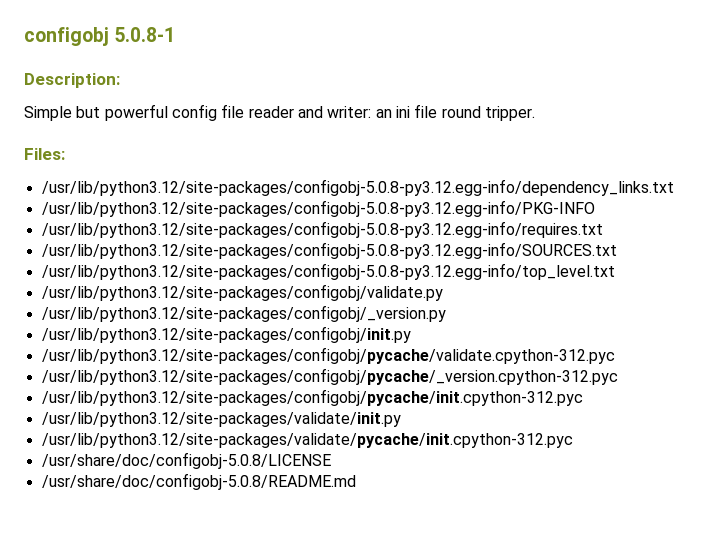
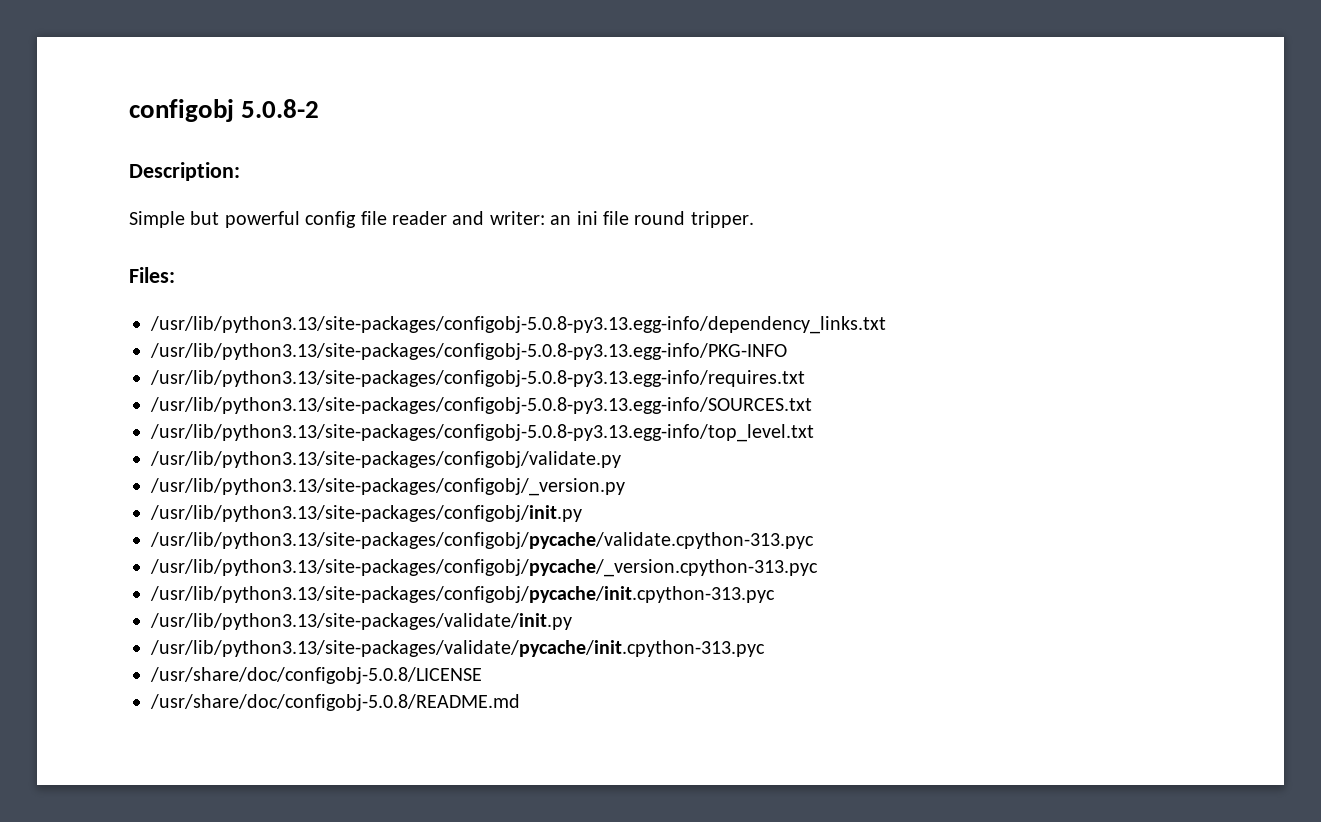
[114,27,176,42] 5.0.8-1 -> [241,99,320,118] 5.0.8-2
[41,179,674,196] [41,200,595,217] [41,221,603,238] [41,242,617,259] [41,263,615,280] [41,284,443,301] [41,305,446,322] [41,326,411,343] [41,347,615,364] [41,368,618,385] [41,389,583,406] [41,412,401,427] [41,433,573,448] /usr/lib/python3.12/site-packages/configobj-5.0.8-py3.12.egg-info/dependency_links.txt // /usr/lib/python3.12/site-packages/configobj-5.0.8-py3.12.egg-info/PKG-INFO // /usr/lib/python3.12/site-packages/configobj-5.0.8-py3.12.egg-info/requires.txt // /usr/lib/python3.12/site-packages/configobj-5.0.8-py3.12.egg-info/SOURCES.txt // /usr/lib/python3.12/site-packages/configobj-5.0.8-py3.12.egg-info/top_level.txt // /usr/lib/python3.12/site-packages/configobj/validate.py // /usr/lib/python3.12/site-packages/configobj/_version.py // /usr/lib/python3.12/site-packages/configobj/init.py // /usr/lib/python3.12/site-packages/configobj/pycache/validate.cpython-312.pyc // /usr/lib/python3.12/site-packages/configobj/pycache/_version.cpython-312.pyc // /usr/lib/python3.12/site-packages/configobj/pycache/init.cpython-312.pyc // /usr/lib/python3.12/site-packages/validate/init.py // /usr/lib/python3.12/site-packages/validate/pycache/init.cpython-312.pyc -> [150,316,886,334] [150,343,787,360] [150,370,805,387] [150,397,812,414] [150,424,814,442] [150,451,621,468] [150,478,625,496] [150,505,582,522] [150,532,814,549] [150,559,818,577] [150,586,775,603] [150,613,572,630] [150,640,765,657] /usr/lib/python3.13/site-packages/configobj-5.0.8-py3.13.egg-info/dependency_links.txt // /usr/lib/python3.13/site-packages/configobj-5.0.8-py3.13.egg-info/PKG-INFO // /usr/lib/python3.13/site-packages/configobj-5.0.8-py3.13.egg-info/requires.txt // /usr/lib/python3.13/site-packages/configobj-5.0.8-py3.13.egg-info/SOURCES.txt // /usr/lib/python3.13/site-packages/configobj-5.0.8-py3.13.egg-info/top_level.txt // /usr/lib/python3.13/site-packages/configobj/validate.py // /usr/lib/python3.13/site-packages/configobj/_version.py // /usr/lib/python3.13/site-packages/configobj/init.py // /usr/lib/python3.13/site-packages/configobj/pycache/validate.cpython-313.pyc // /usr/lib/python3.13/site-packages/configobj/pycache/_version.cpython-313.pyc // /usr/lib/python3.13/site-packages/configobj/pycache/init.cpython-313.pyc // /usr/lib/python3.13/site-packages/validate/init.py // /usr/lib/python3.13/site-packages/validate/pycache/init.cpython-313.pyc

